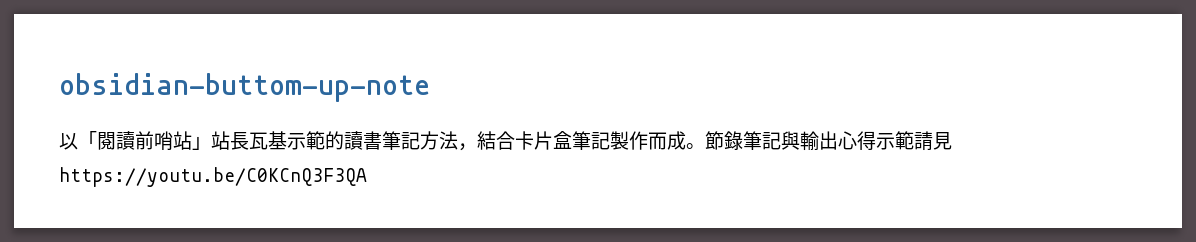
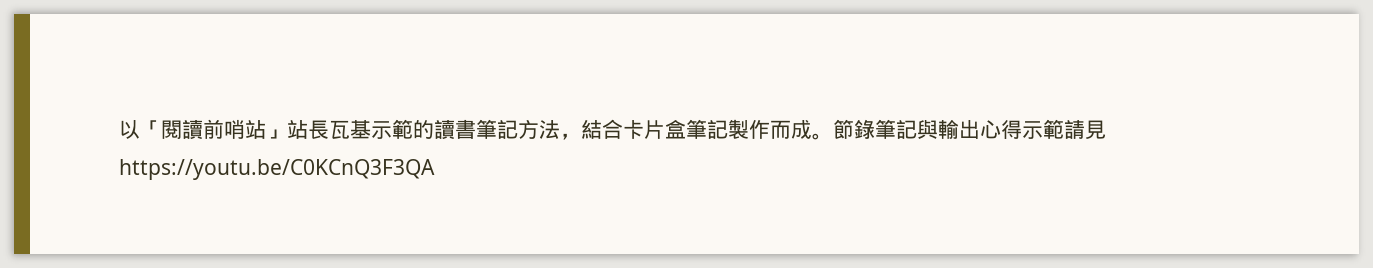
[59,73,430,102] obsidian-buttom-up-note // -> (119, 129) none

